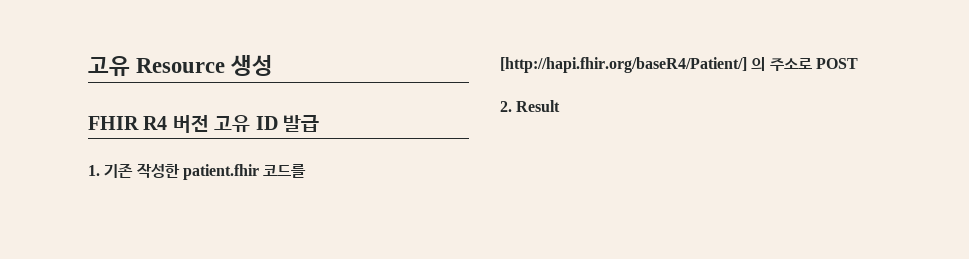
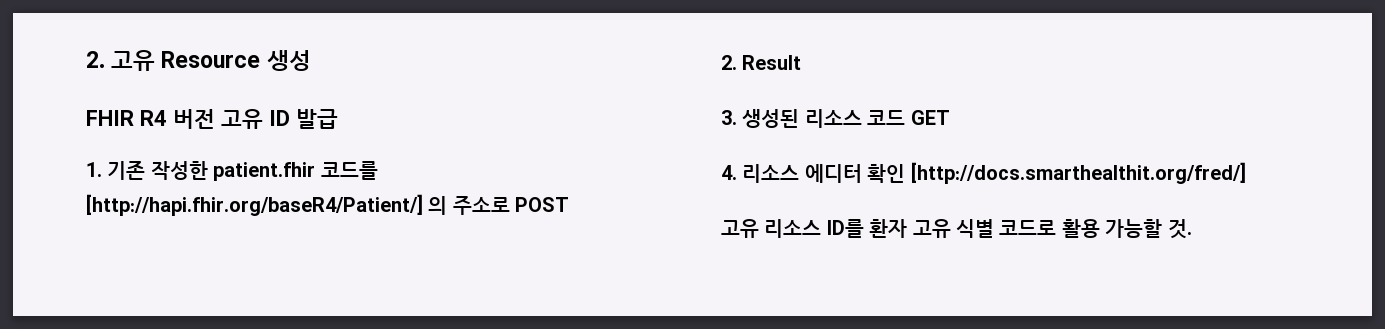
(88, 66) none -> [86,51,105,68] 2.
(561, 106) none -> [721,109,950,128] [721,162,1246,184] [721,219,1192,239] // 3. 생성된 리소스 코드 GET // 4. 리소스 에디터 확인 [http://docs.smarthealthit.org/fred/] // 고유 리소스 ID를 환자 고유 식별 코드로 활용 가능할 것.

